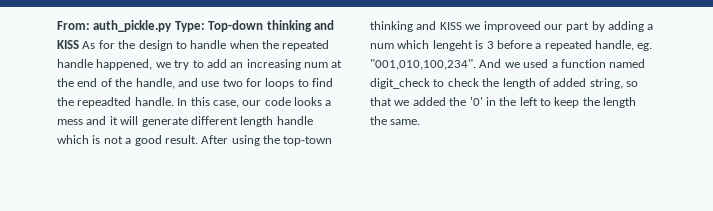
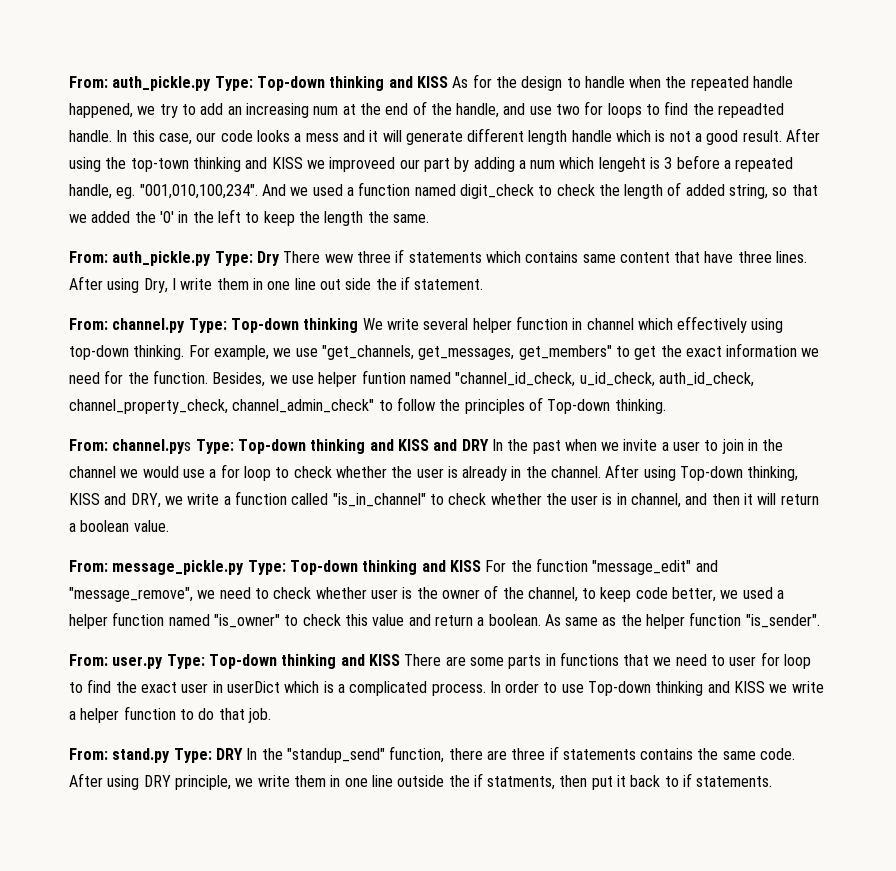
(421, 122) none -> [69,249,808,266] [69,276,484,293] [69,316,784,333] [69,343,820,360] [69,370,754,387] [69,397,666,414] [69,439,784,454] [69,464,799,481] [69,491,819,508] [69,520,169,532] [69,558,718,575] [69,585,785,602] [69,612,820,629] [69,652,812,669] [69,679,824,696] [69,706,271,723] [69,746,796,763] [69,773,773,790] // From: auth_pickle.py Type: Dry There wew three if statements which contains same content that have three lines. After using Dry, I write them in one line out side the if statement. // From: channel.py Type: Top-down thinking We write several helper function in channel which effectively using top-down thinking. For example, we use "get_channels, get_messages, get_members" to get the exact information we need for the function. Besides, we use helper funtion named "channel_id_check, u_id_check, auth_id_check, channel_property_check, channel_admin_check" to follow the principles of Top-down thinking. // From: channel.pys Type: Top-down thinking and KISS and DRY In the past when we invite a user to join in the channel we would use a for loop to check whether the user is already in the channel. After using Top-down thinking, KISS and DRY, we write a function called "is_in_channel" to check whether the user is in channel, and then it will return a boolean value. // From: message_pickle.py Type: Top-down thinking and KISS For the function "message_edit" and "message_remove", we need to check whether user is the owner of the channel, to keep code better, we used a helper function named "is_owner" to check this value and return a boolean. As same as the helper function "is_sender". // From: user.py Type: Top-down thinking and KISS There are some parts in functions that we need to user for loop to find the exact user in userDict which is a complicated process. In order to use Top-down thinking and KISS we write a helper function to do that job. // From: stand.py Type: DRY In the "standup_send" function, there are three if statements contains the same code. After using DRY principle, we write them in one line outside the if statments, then put it back to if statements.

